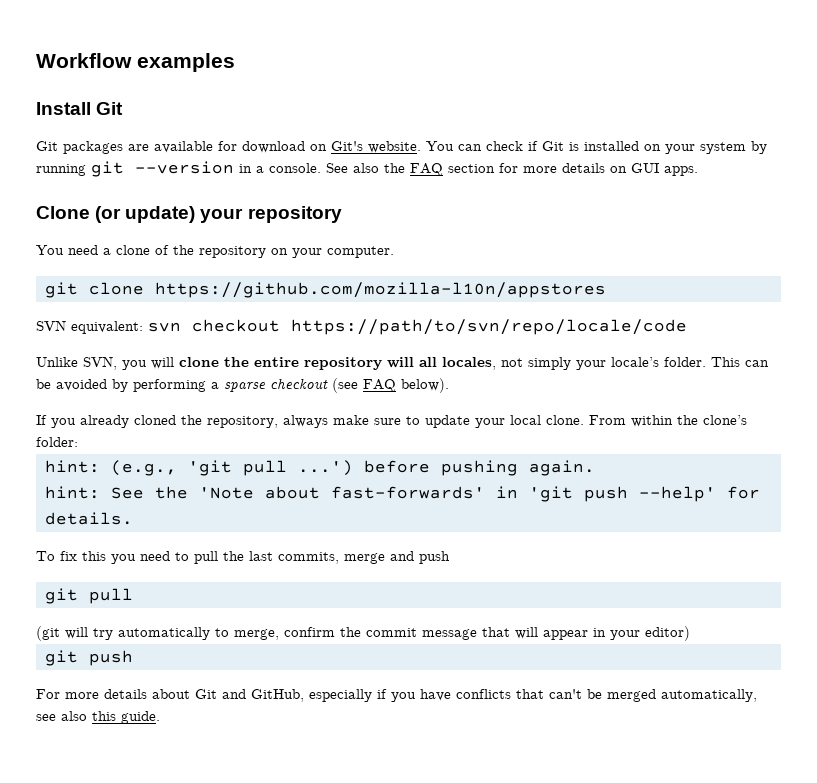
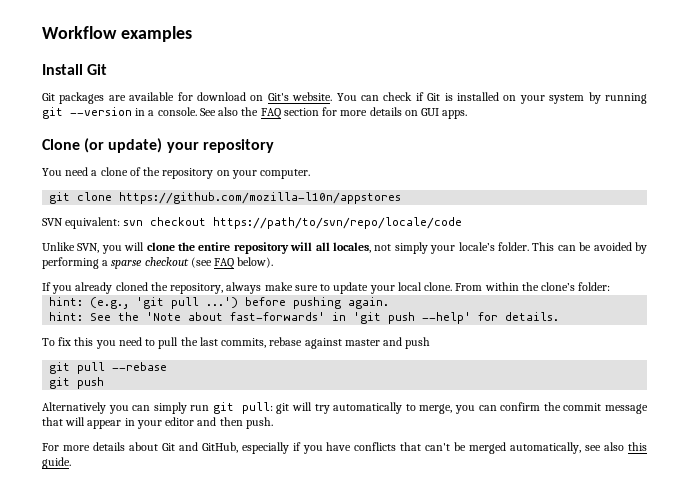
[344,553,385,564] merge -> [269,337,380,349] rebase against master
[36,626,60,641] // (git -> [112,362,168,371] [49,377,105,389] [42,402,290,414] --rebase // git push // Alternatively you can simply run git pull: git
(279, 634) none -> [454,405,497,414] you can
[645,626,690,641] [45,650,133,666] editor) // git push -> [165,417,273,429] editor and then push.

